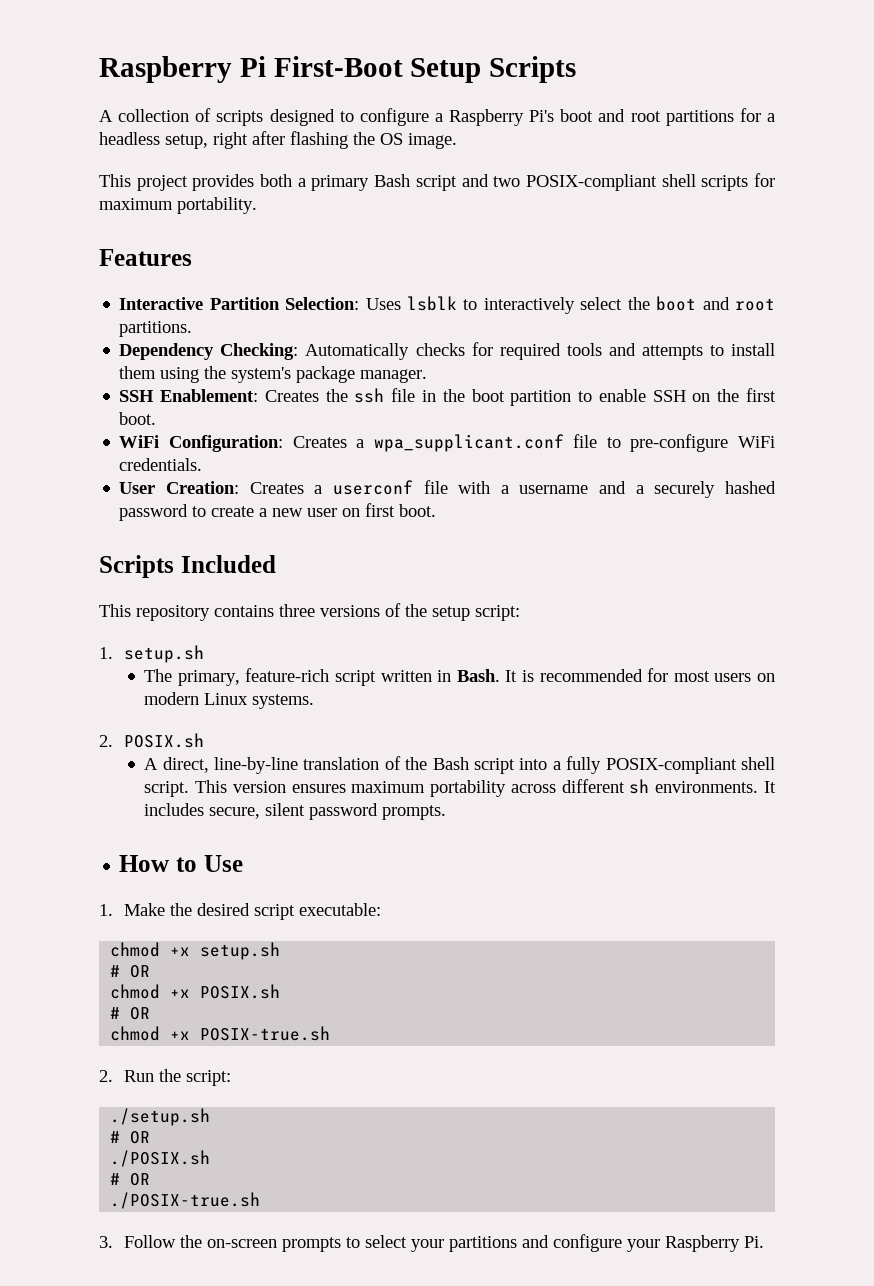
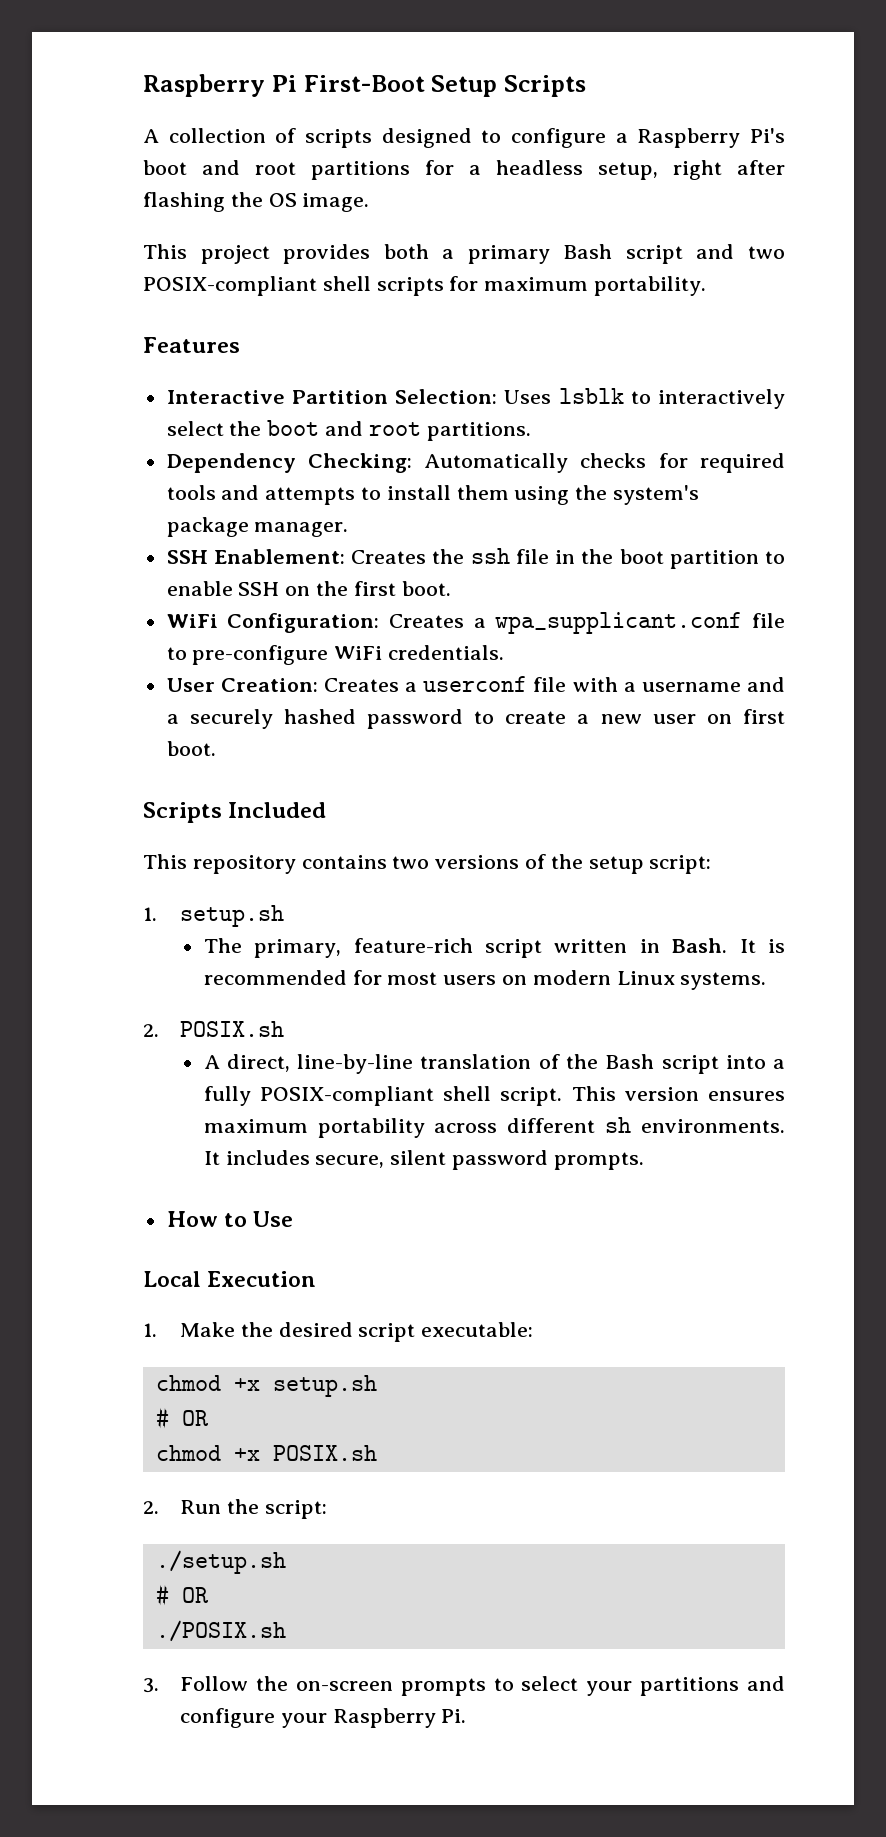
[279,604,315,617] three -> [392,856,430,869] two
(243, 863) none -> [143,1271,317,1287] // Local Execution
[110,1007,151,1020] [110,1026,331,1041] // # OR // chmod +x POSIX-true.sh -> (377, 1453) none
[110,1173,151,1186] [110,1192,261,1209] // # OR // ./POSIX-true.sh -> (286, 1631) none

